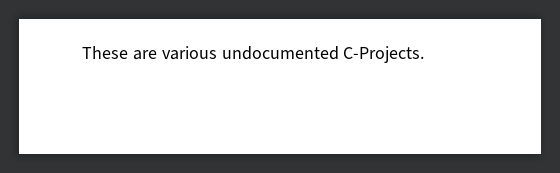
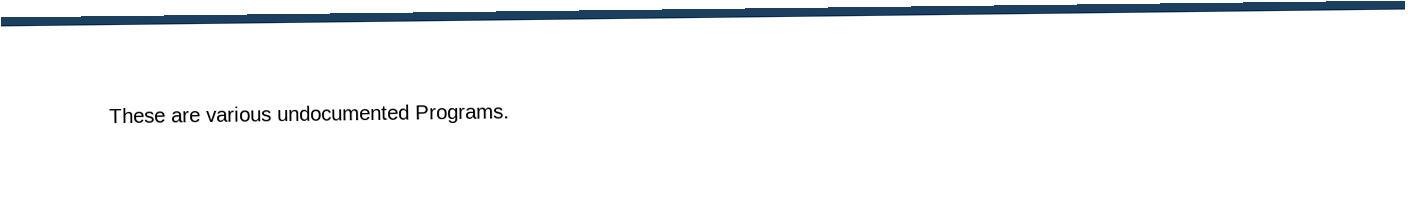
[343,46,425,63] C-Projects. -> [415,104,510,124] Programs.

